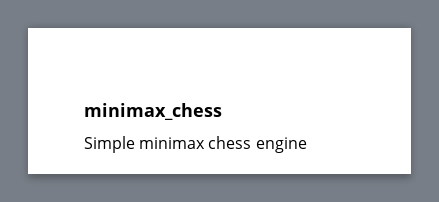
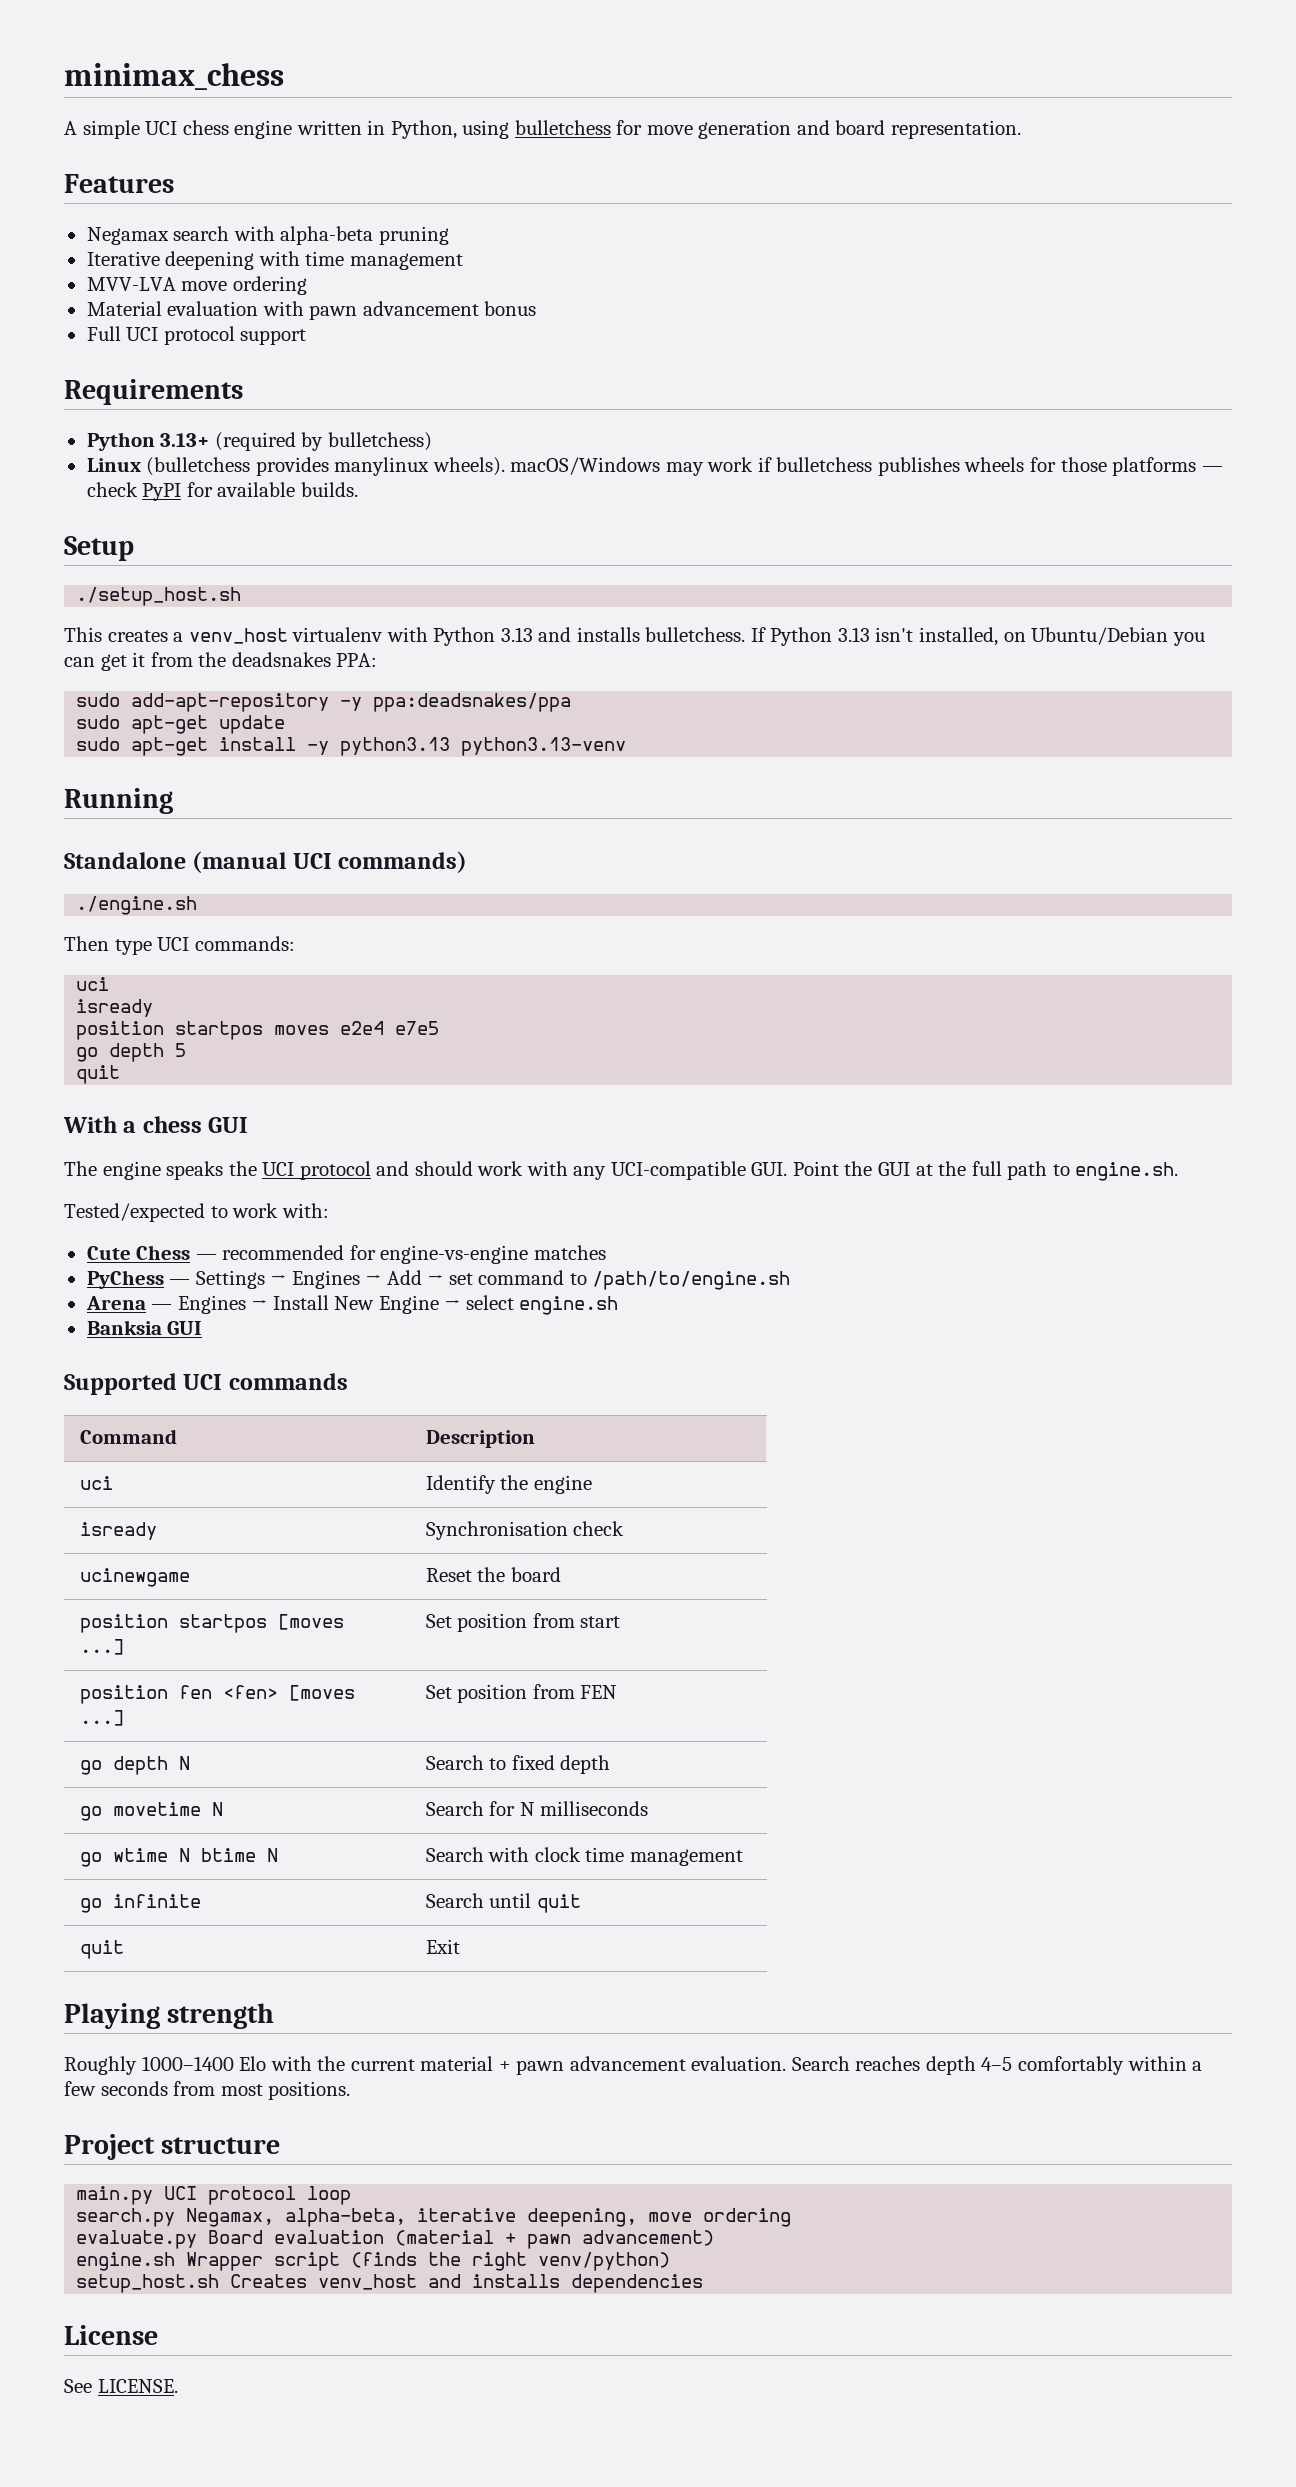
[84,136,307,153] Simple minimax chess engine -> [64,120,1022,139] [64,174,174,193] [86,226,449,245] [86,251,463,270] [86,276,307,295] [86,301,537,320] [86,326,307,345] [64,379,243,405] [86,432,432,451] [86,457,1223,476] [86,482,358,501] [64,536,134,561] [76,587,242,606] [64,627,1205,646] [64,652,378,671] [76,693,572,712] [76,715,286,734] [76,737,627,756] [64,788,173,814] [64,851,468,873] [76,896,198,915] [64,936,295,955] [76,977,110,991] [76,999,154,1017] [76,1021,440,1040] [76,1043,187,1062] [76,1065,121,1084] [63,1116,249,1133] [64,1161,1179,1181] [64,1203,329,1222] [86,1245,606,1264] [86,1270,791,1290] [85,1295,619,1315] [86,1320,203,1335] [64,1373,348,1395] [79,1429,177,1444] [425,1430,535,1448] [79,1476,113,1490] [425,1475,592,1494] [79,1522,157,1540] [425,1521,625,1540] [79,1568,190,1587] [425,1567,561,1582] [79,1614,344,1633] [79,1639,124,1655] [425,1613,621,1632] [79,1685,355,1704] [79,1710,124,1726] [425,1684,618,1703] [79,1756,190,1775] [425,1755,611,1774] [79,1802,223,1821] [425,1801,649,1816] [79,1848,278,1867] [425,1847,743,1866] [79,1894,201,1913] [425,1893,581,1913] [79,1940,124,1959] [425,1939,460,1954] [64,2003,275,2029] [64,2056,1203,2075] [64,2081,351,2100] [64,2134,281,2160] [76,2186,352,2205] [76,2208,792,2227] [76,2230,715,2249] [76,2252,671,2271] [76,2274,704,2293] [64,2325,158,2345] [64,2379,178,2393] A simple UCI chess engine written in Python, using bulletchess for move generation and board representation. // Features // Negamax search with alpha-beta pruning // Iterative deepening with time management // MVV-LVA move ordering // Material evaluation with pawn advancement bonus // Full UCI protocol support // Requirements // Python 3.13+ (required by bulletchess) // Linux (bulletchess provides manylinux wheels). macOS/Windows may work if bulletchess publishes wheels for those platforms — check PyPI for available builds. // Setup // ./setup_host.sh // This creates a venv_host virtualenv with Python 3.13 and installs bulletchess. If Python 3.13 isn't installed, on Ubuntu/Debian you can get it from the deadsnakes PPA: // sudo add-apt-repository -y ppa:deadsnakes/ppa // sudo apt-get update // sudo apt-get install -y python3.13 python3.13-venv // Running // Standalone (manual UCI commands) // ./engine.sh // Then type UCI commands: // uci // isready // position startpos moves e2e4 e7e5 // go depth 5 // quit // With a chess GUI // The engine speaks the UCI protocol and should work with any UCI-compatible GUI. Point the GUI at the full path to engine.sh. // Tested/expected to work with: // Cute Chess — recommended for engine-vs-engine matches // PyChess — Settings → Engines → Add → set command to /path/to/engine.sh // Arena — Engines → Install New Engine → select engine.sh // Banksia GUI // Supported UCI commands // Command | Description // uci | Identify the engine // isready | Synchronisation check // ucinewgame | Reset the board // position startpos [moves ...] | Set position from start // position fen <fen> [moves ...] | Set position from FEN // go depth N | Search to fixed depth // go movetime N | Search for N milliseconds // go wtime N btime N | Search with clock time management // go infinite | Search until quit // quit | Exit // Playing strength // Roughly 1000–1400 Elo with the current material + pawn advancement evaluation. Search reaches depth 4–5 comfortably within a few seconds from most positions. // Project structure // main.py UCI protocol loop // search.py Negamax, alpha-beta, iterative deepening, move ordering // evaluate.py Board evaluation (material + pawn advancement) // engine.sh Wrapper script (finds the right venv/python) // setup_host.sh Creates venv_host and installs dependencies // License // See LICENSE.

